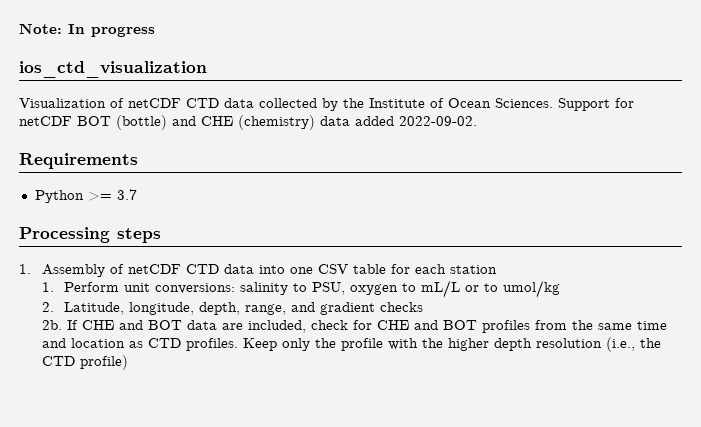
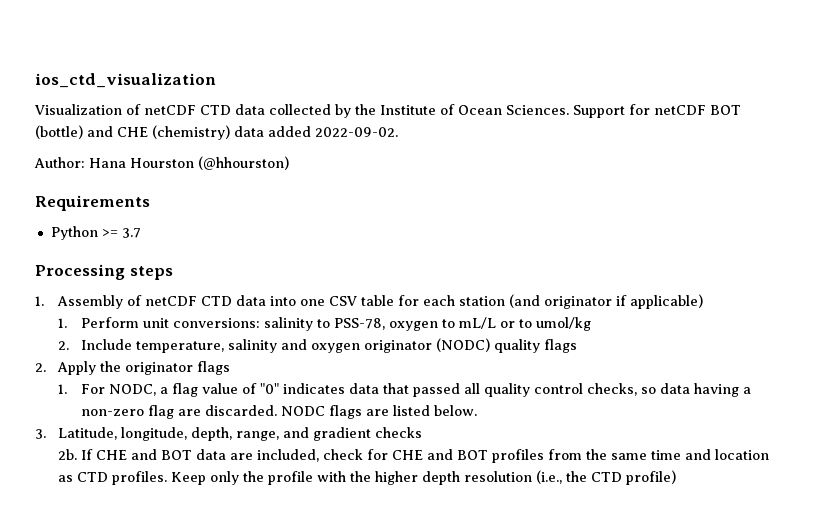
[19,23,155,37] Note: In progress // -> (35, 80) none
(477, 121) none -> [34,156,289,170] // Author: Hana Hourston (@hhourston)
(497, 269) none -> [508,294,703,309] (and originator if applicable)
[312,282,346,295] PSU, -> [333,318,385,330] PSS-78,
(54, 307) none -> [80,338,577,353] [35,361,230,375] [57,383,751,397] [80,405,477,419] [35,429,46,439] Include temperature, salinity and oxygen originator (NODC) quality flags // 2. Apply the originator flags // 1. For NODC, a flag value of "0" indicates data that passed all quality control checks, so data having a non-zero flag are discarded. NODC flags are listed below. // 3.

